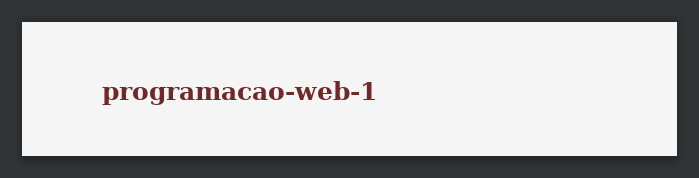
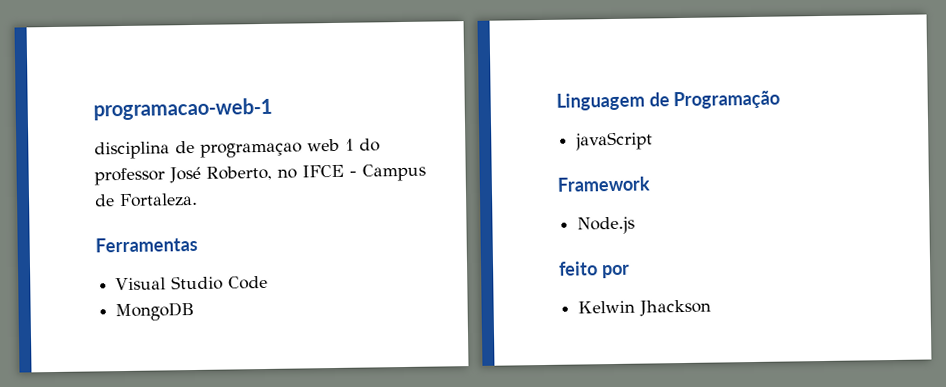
(377, 93) none -> [94,138,380,160] [94,163,426,186] [94,192,198,208] [95,236,198,253] [115,275,269,291] [115,301,196,322] [556,90,781,111] [575,131,654,151] [557,176,650,192] [577,216,636,235] [558,261,630,279] [578,299,712,317] // disciplina de programaçao web 1 do professor José Roberto, no IFCE - Campus de Fortaleza. // Ferramentas // Visual Studio Code // MongoDB // Linguagem de Programação // javaScript // Framework // Node.js // feito por // Kelwin Jhackson

